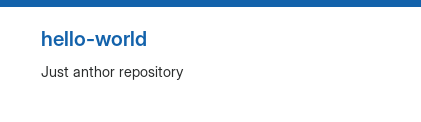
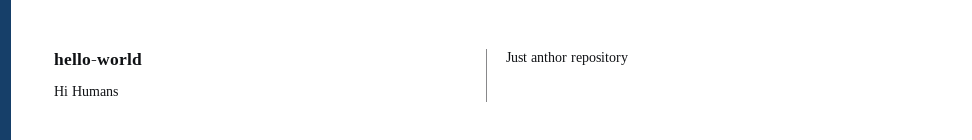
(147, 38) none -> [54,86,118,96] // Hi Humans

